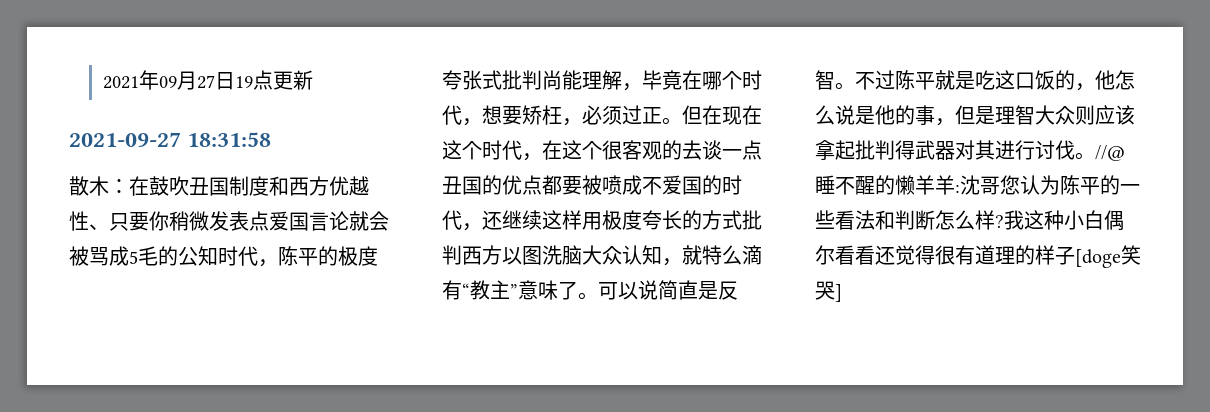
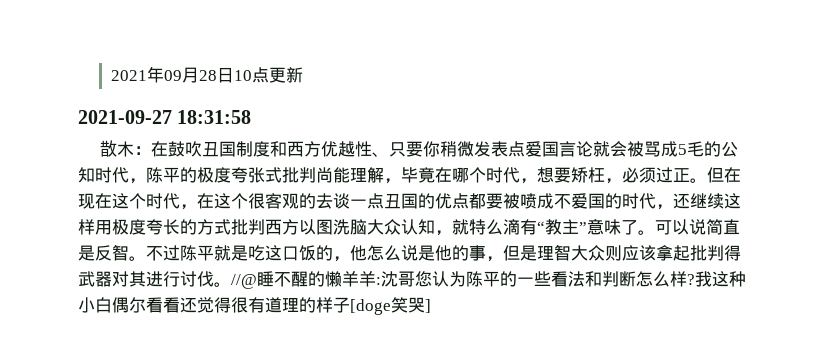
[197,72,254,90] 27日19 -> [199,67,253,83] 28日10

